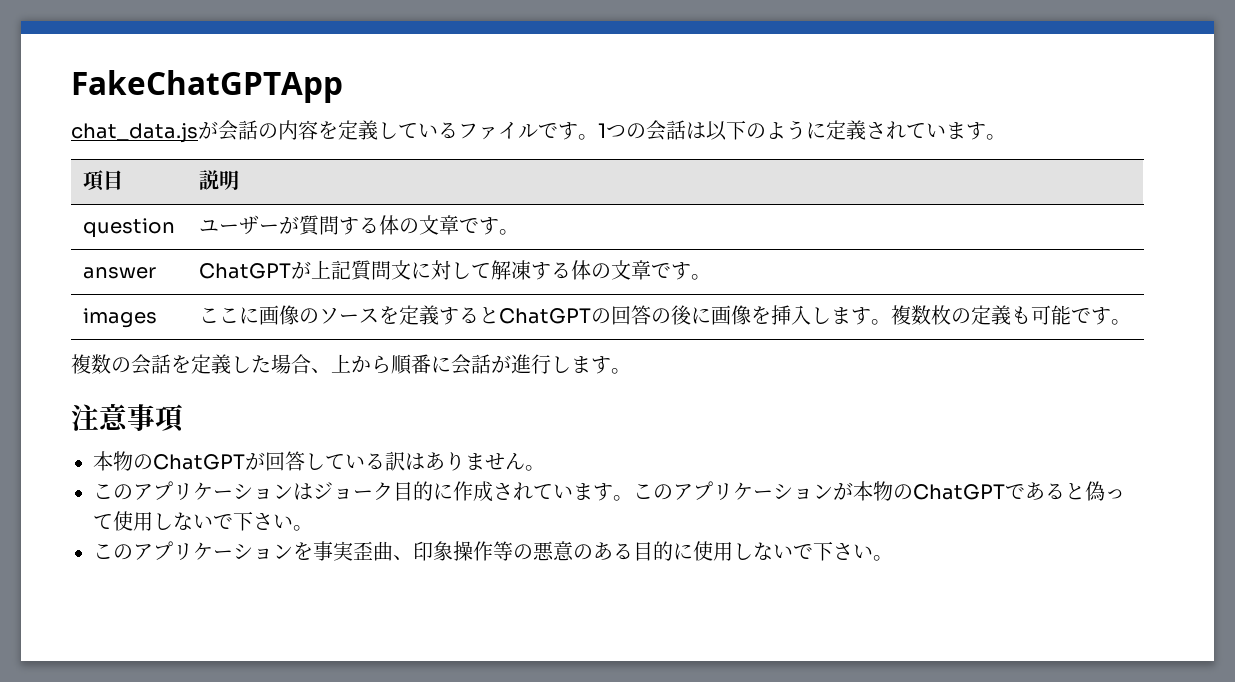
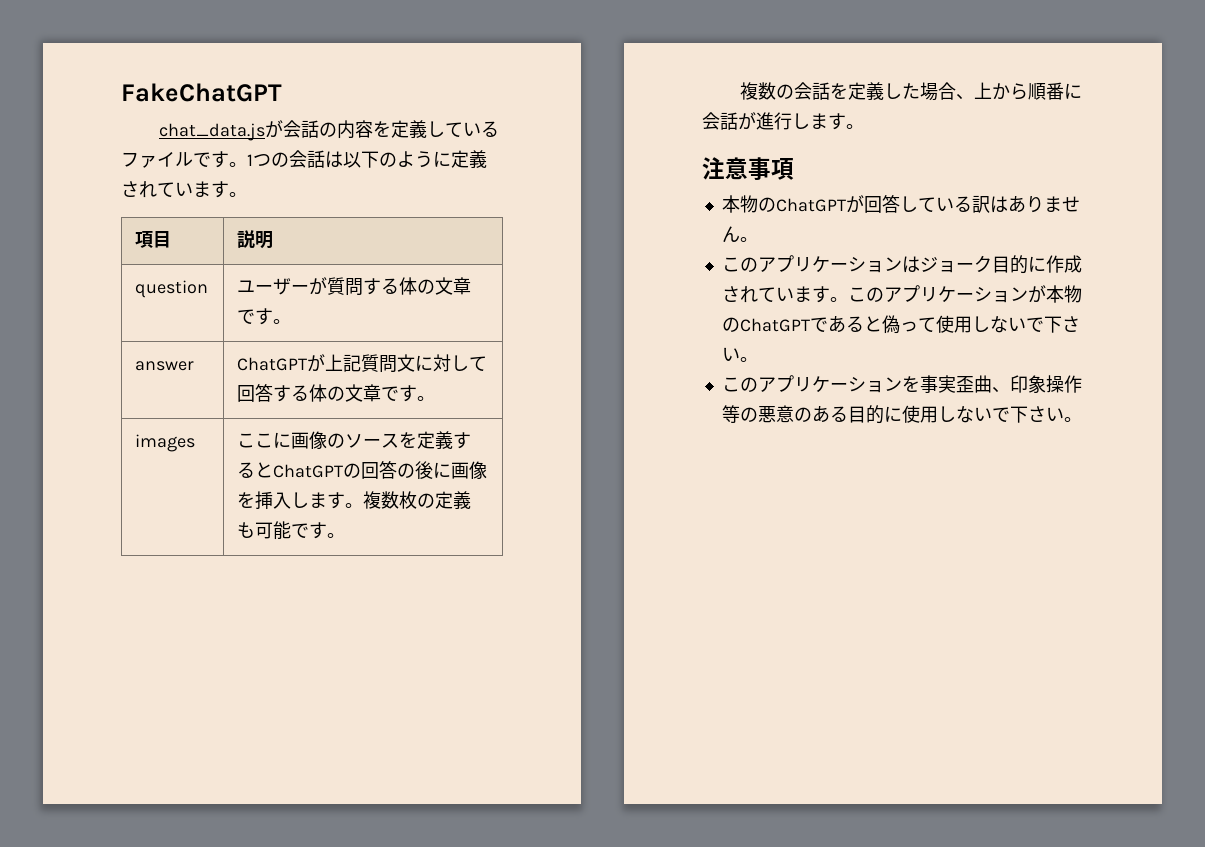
[71,70,343,103] FakeChatGPTApp -> [121,83,282,102] FakeChatGPT
[490,260,531,280] 解凍 -> [237,384,274,402] 回答

